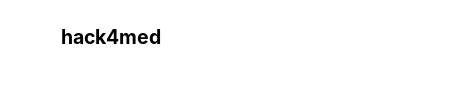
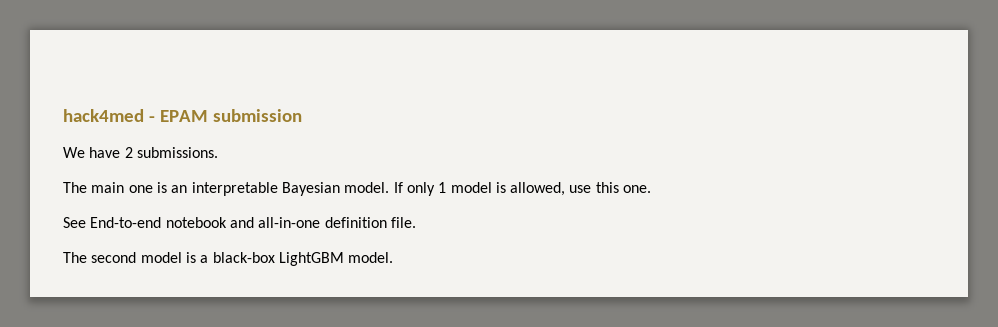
(161, 36) none -> [148,109,302,122] [63,147,218,158] [63,182,652,196] [63,217,416,228] [63,252,394,266] - EPAM submission // We have 2 submissions. // The main one is an interpretable Bayesian model. If only 1 model is allowed, use this one. // See End-to-end notebook and all-in-one definition file. // The second model is a black-box LightGBM model.

